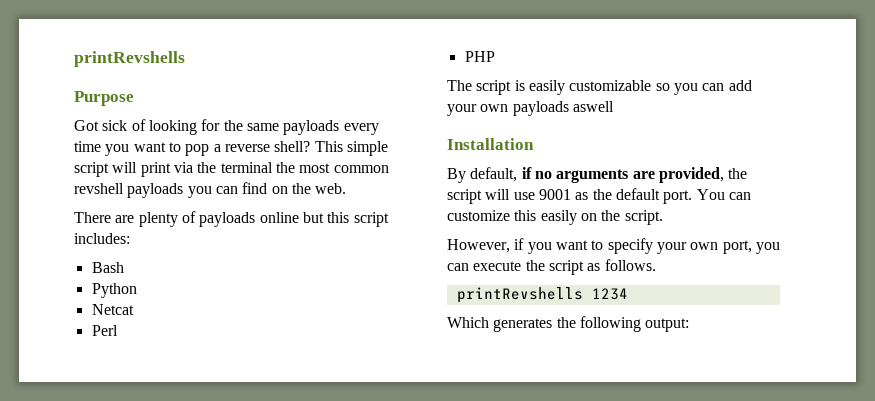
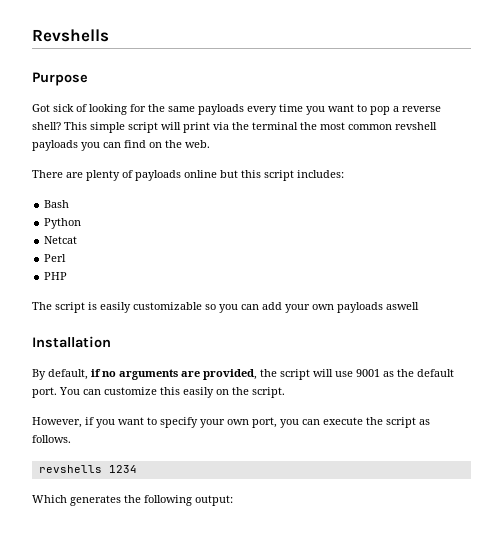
[74,51,185,67] printRevshells -> [32,29,109,42] Revshells
[456,287,583,303] printRevshells -> [38,465,102,473] revshells

